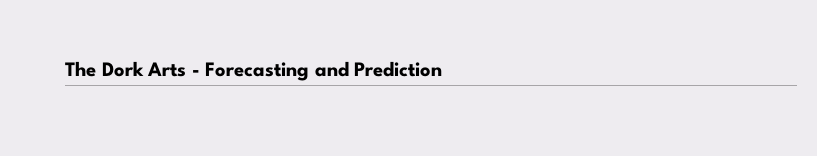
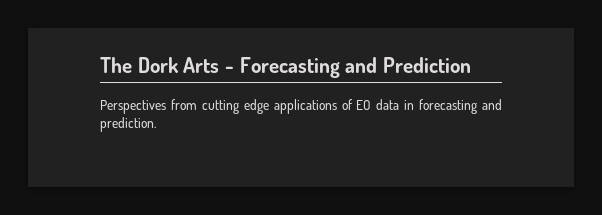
(443, 69) none -> [100,99,502,114] [100,117,156,132] // Perspectives from cutting edge applications of EO data in forecasting and prediction.

